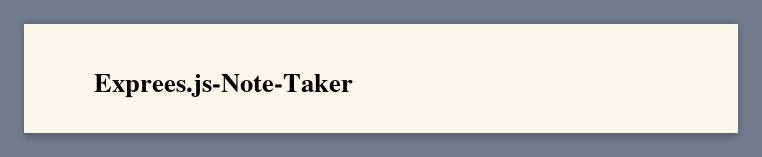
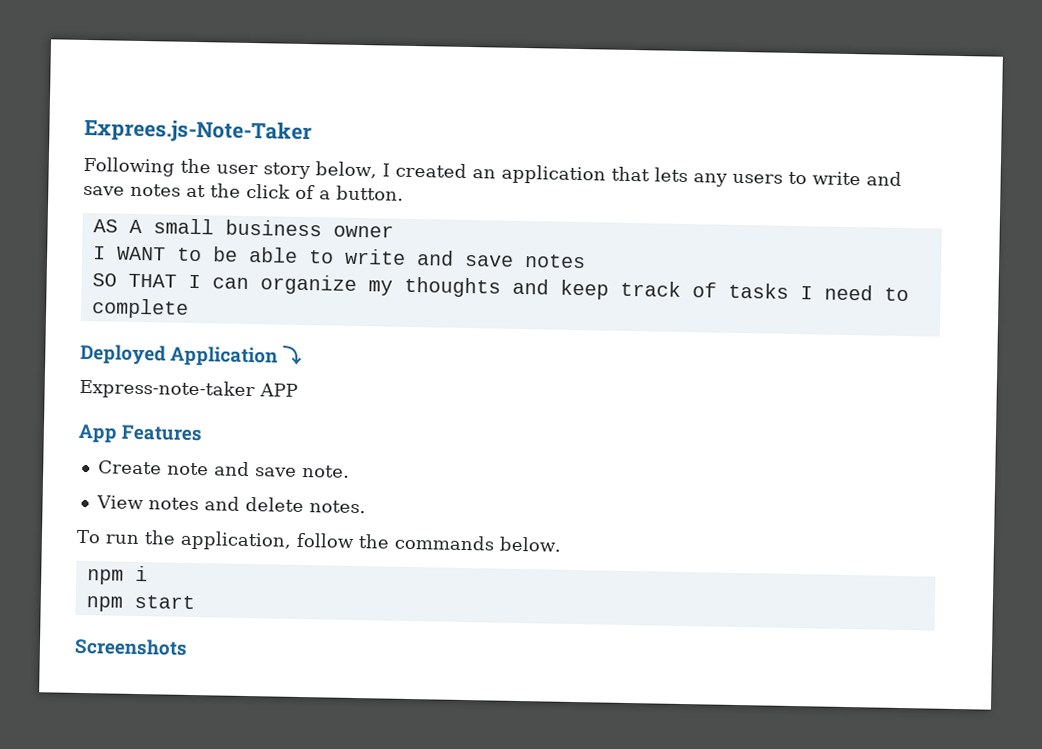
(353, 86) none -> [83,156,902,187] [83,183,404,201] [92,218,394,238] [92,246,586,269] [91,273,909,302] [90,298,189,319] [80,343,303,367] [79,378,298,401] [78,423,203,443] [97,460,350,478] [95,495,366,514] [76,529,562,552] [86,565,148,585] [85,594,195,612] [74,637,188,656] // Following the user story below, I created an application that lets any users to write and save notes at the click of a button. // AS A small business owner // I WANT to be able to write and save notes // SO THAT I can organize my thoughts and keep track of tasks I need to complete // Deployed Application ⤵ // Express-note-taker APP // App Features // Create note and save note. // View notes and delete notes. // To run the application, follow the commands below. // npm i // npm start // Screenshots

